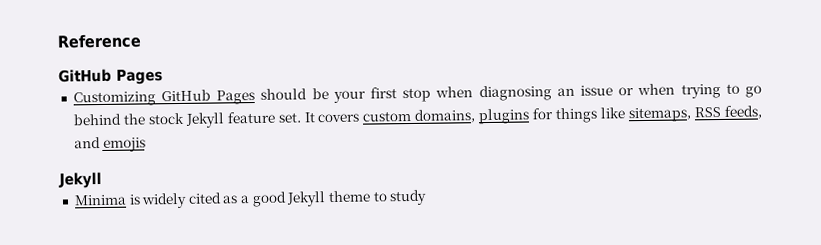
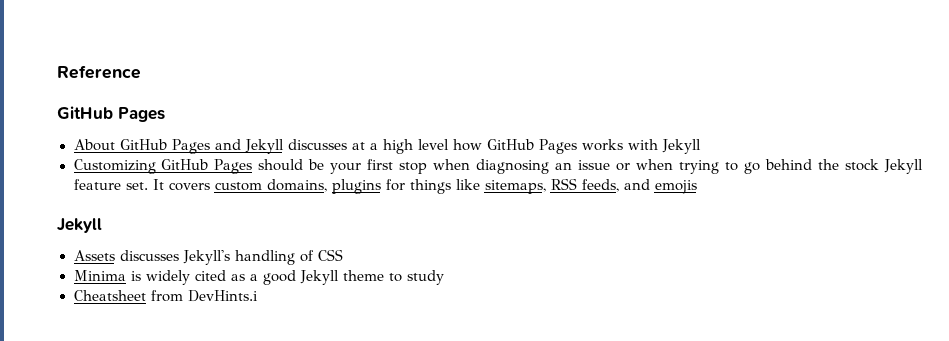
(163, 77) none -> [73,139,701,154] // About GitHub Pages and Jekyll discusses at a high level how GitHub Pages works with Jekyll
(102, 180) none -> [73,249,343,265] // Assets discusses Jekyll's handling of CSS
(428, 197) none -> [73,290,258,302] // Cheatsheet from DevHints.i

